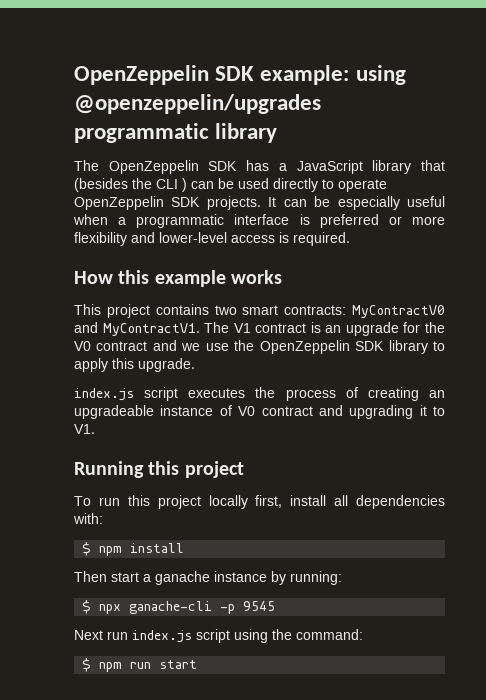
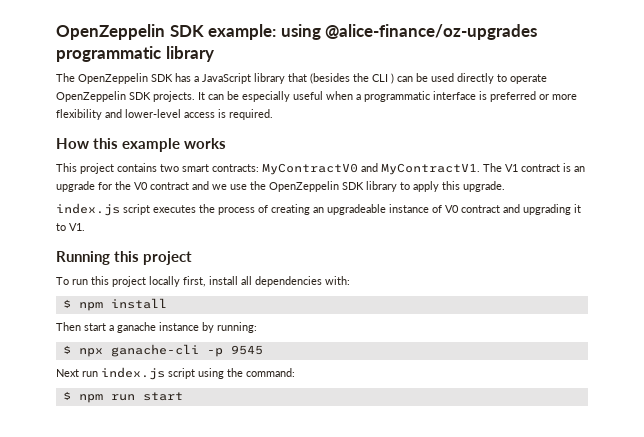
[74,94,321,114] @openzeppelin/upgrades -> [325,24,538,40] @alice-finance/oz-upgrades

